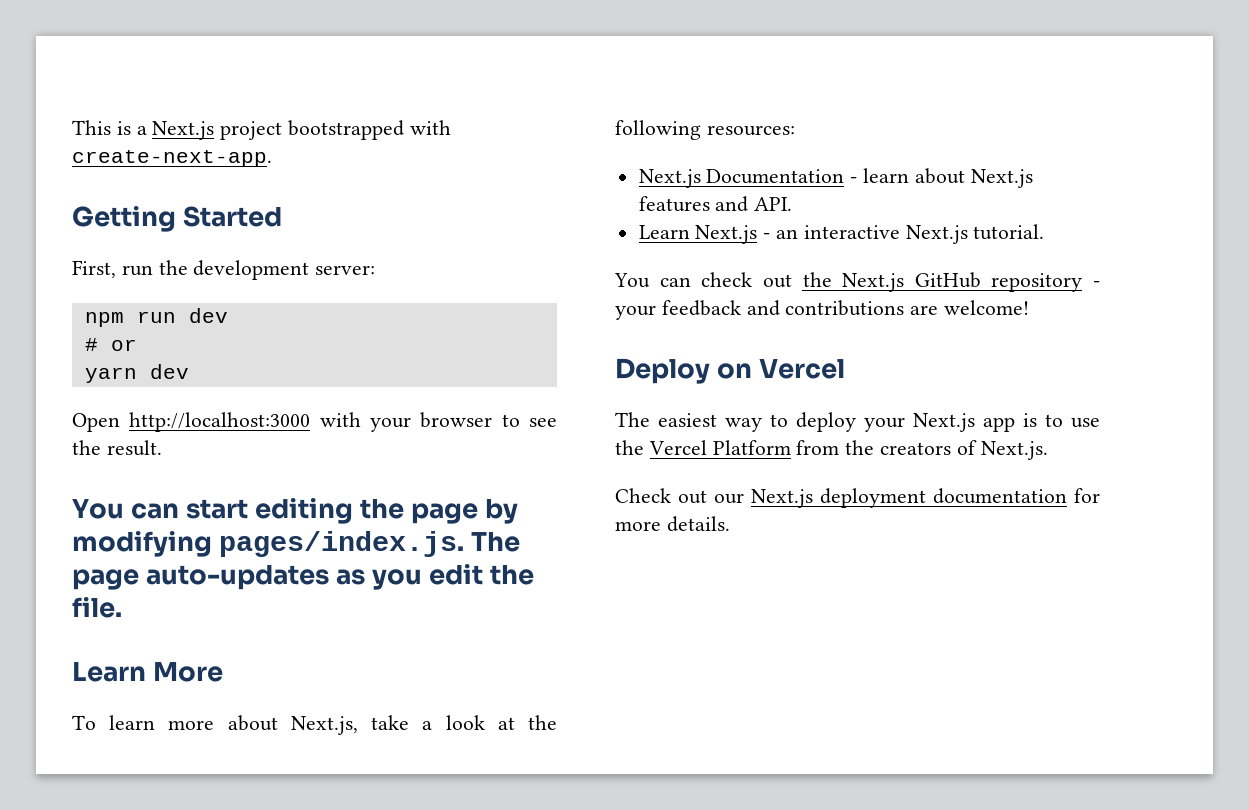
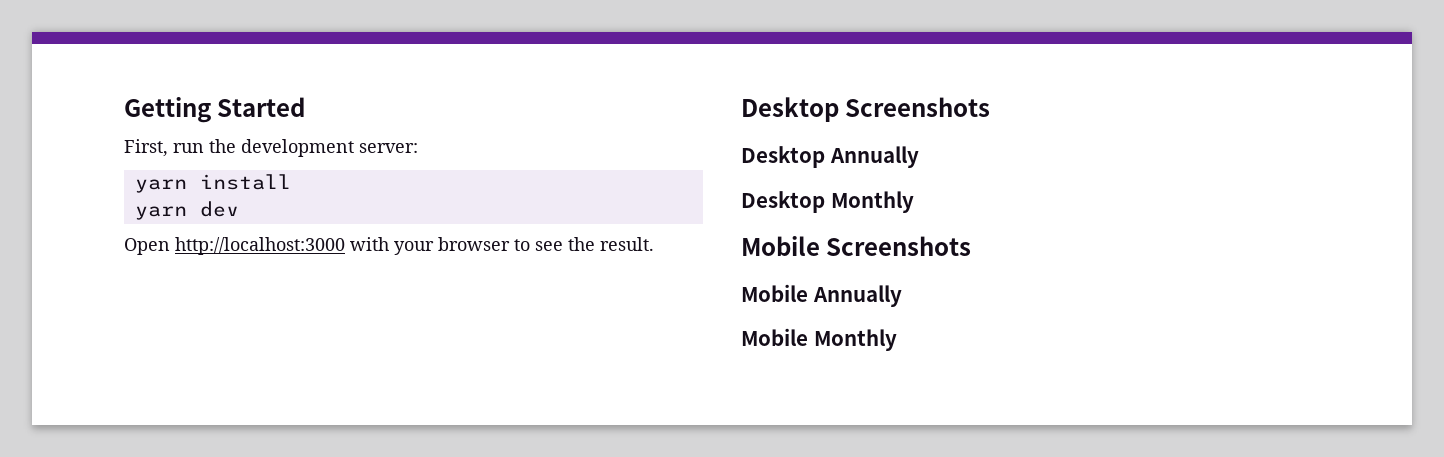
[72,120,451,140] [72,150,272,167] This is a Next.js project bootstrapped with create-next-app. // -> (124, 110) none
[84,308,228,327] [84,338,137,351] npm run dev // # or -> [134,174,291,193] yarn install
[72,498,519,524] [72,531,521,557] [72,564,535,590] [72,597,122,618] [72,662,224,682] [72,715,557,735] [615,120,795,140] [638,168,1033,188] [638,196,793,212] [638,224,1045,244] [614,272,1100,292] [615,300,1030,320] [615,358,846,384] [615,412,1100,432] [615,440,1048,460] [615,488,1100,508] [615,516,730,532] You can start editing the page by modifying pages/index.js. The page auto-updates as you edit the file. // Learn More // To learn more about Next.js, take a look at the following resources: // Next.js Documentation - learn about Next.js features and API. // Learn Next.js - an interactive Next.js tutorial. // You can check out the Next.js GitHub repository - your feedback and contributions are welcome! // Deploy on Vercel // The easiest way to deploy your Next.js app is to use the Vercel Platform from the creators of Next.js. // Check out our Next.js deployment documentation for more details. -> [741,97,991,122] [741,146,919,168] [741,191,914,213] [741,236,972,256] [741,284,902,307] [741,328,897,351] Desktop Screenshots // Desktop Annually // Desktop Monthly // Mobile Screenshots // Mobile Annually // Mobile Monthly

